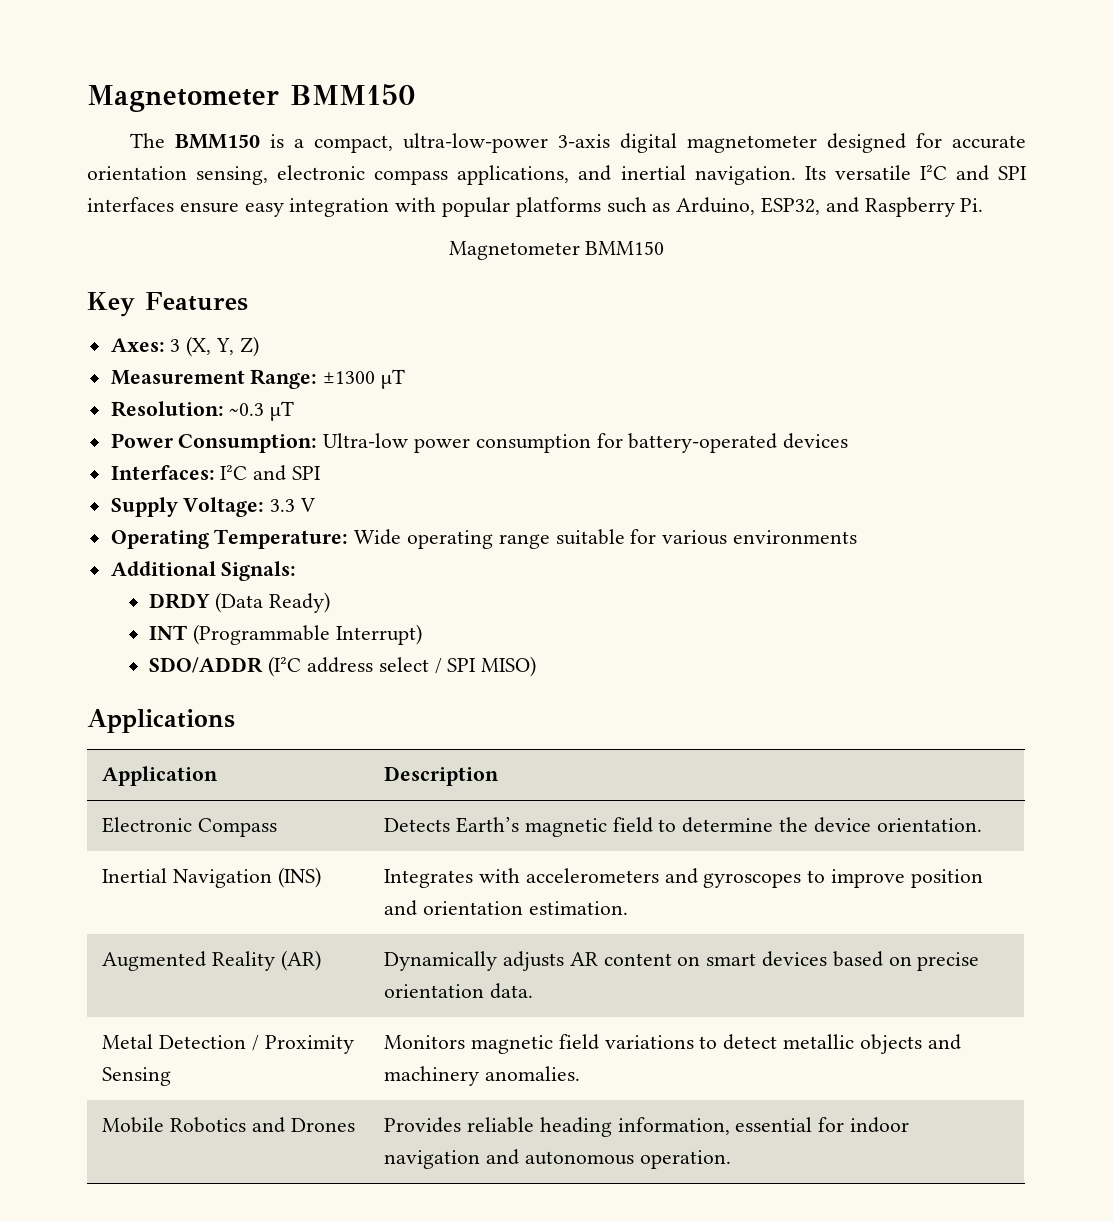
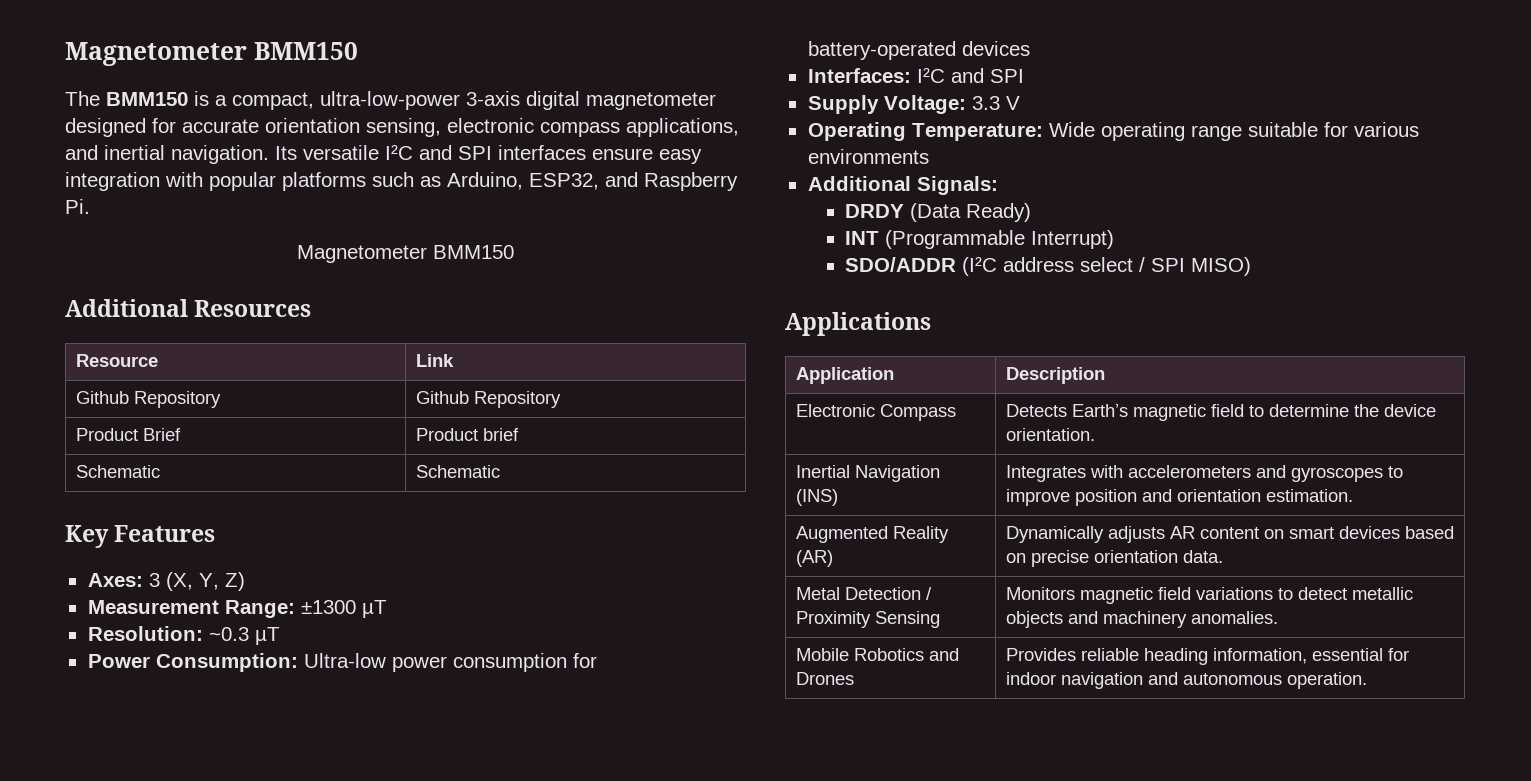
(665, 248) none -> [65,299,312,317] [75,354,158,367] [415,354,454,367] [75,391,221,408] [415,391,561,408] [75,428,181,441] [415,428,519,441] [75,465,160,478] [415,465,500,478] // Additional Resources // Resource | Link // Github Repository | Github Repository // Product Brief | Product brief // Schematic | Schematic

